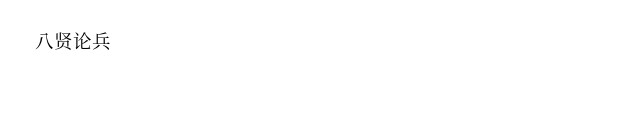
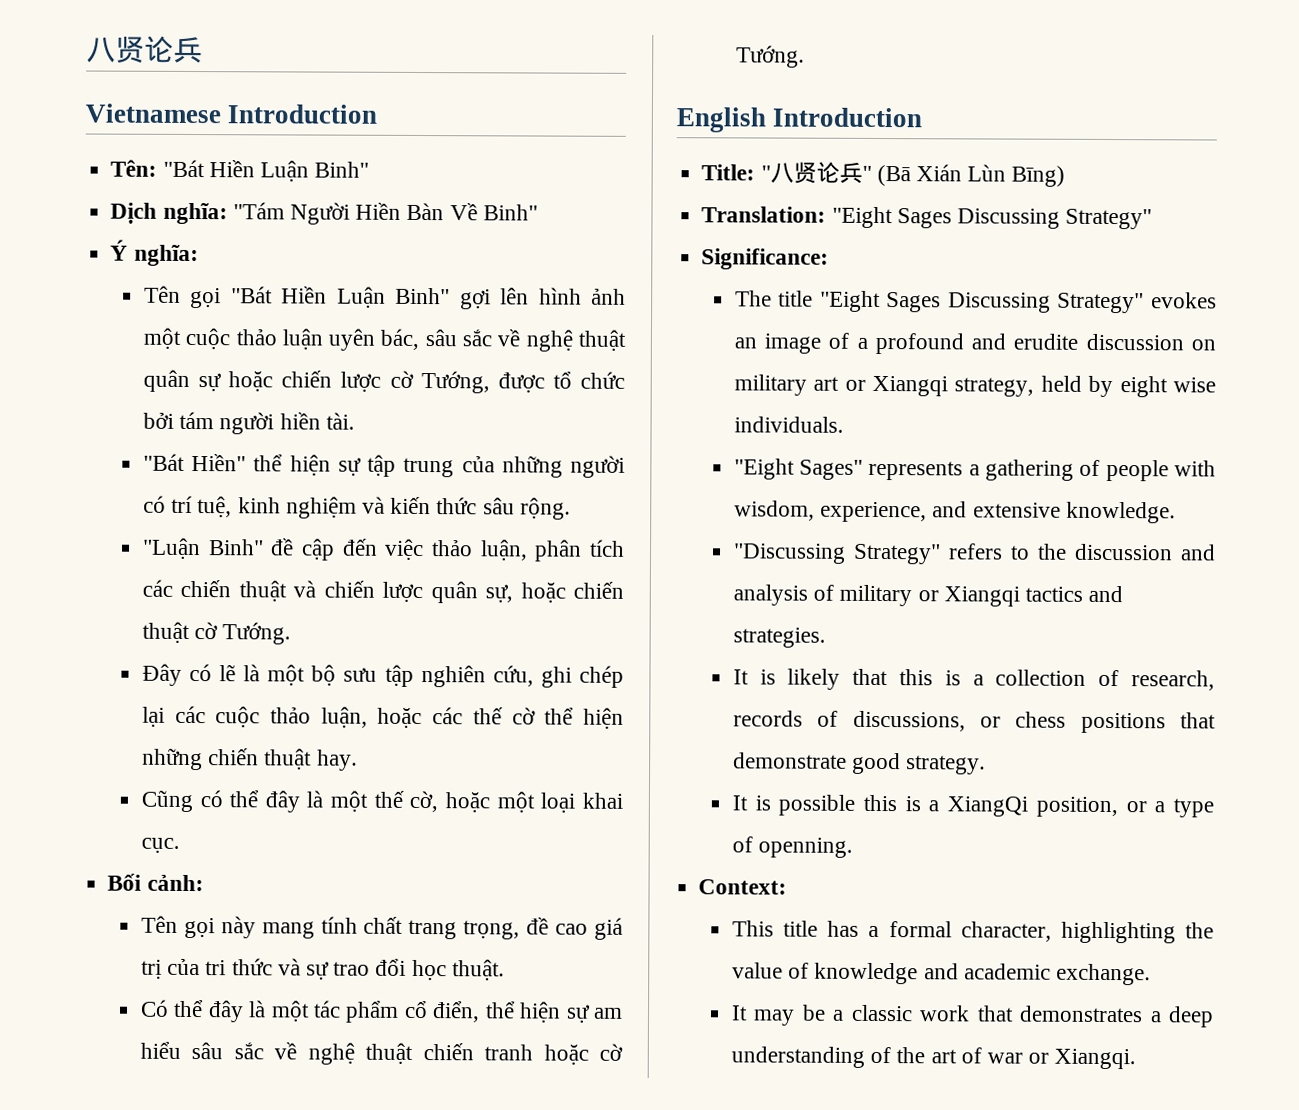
[35,32,111,51] 八贤论兵 -> [86,35,203,64] [85,103,378,124] [110,159,370,182] [110,202,538,225] [110,239,199,267] [143,285,626,310] [142,327,626,352] [142,369,625,394] [142,411,355,435] [142,453,625,478] [142,495,571,520] [141,537,625,562] [141,579,624,604] [141,621,292,645] [141,663,625,688] [141,705,624,729] [141,747,358,771] [140,789,623,813] [140,837,180,853] [107,873,204,892] [140,915,623,940] [140,958,505,981] [139,999,624,1023] [139,1041,623,1065] [735,45,805,68] [676,107,923,133] [701,161,1066,187] [701,206,1153,230] [701,248,830,270] [734,290,1217,314] [733,332,1216,355] [733,374,1216,398] [733,416,844,433] [733,458,1216,482] [733,500,1176,524] [732,543,1216,565] [732,584,1124,607] [732,627,826,648] [732,668,1215,691] [732,710,1216,734] [732,752,987,775] [731,794,1214,818] [731,836,854,858] [698,879,788,895] [731,920,1214,944] [731,962,1151,986] [730,1004,1214,1028] [730,1046,1137,1070] 八贤论兵 // Vietnamese Introduction // Tên: "Bát Hiền Luận Binh" // Dịch nghĩa: "Tám Người Hiền Bàn Về Binh" // Ý nghĩa: // Tên gọi "Bát Hiền Luận Binh" gợi lên hình ảnh một cuộc thảo luận uyên bác, sâu sắc về nghệ thuật quân sự hoặc chiến lược cờ Tướng, được tổ chức bởi tám người hiền tài. // "Bát Hiền" thể hiện sự tập trung của những người có trí tuệ, kinh nghiệm và kiến thức sâu rộng. // "Luận Binh" đề cập đến việc thảo luận, phân tích các chiến thuật và chiến lược quân sự, hoặc chiến thuật cờ Tướng. // Đây có lẽ là một bộ sưu tập nghiên cứu, ghi chép lại các cuộc thảo luận, hoặc các thế cờ thể hiện những chiến thuật hay. // Cũng có thể đây là một thế cờ, hoặc một loại khai cục. // Bối cảnh: // Tên gọi này mang tính chất trang trọng, đề cao giá trị của tri thức và sự trao đổi học thuật. // Có thể đây là một tác phẩm cổ điển, thể hiện sự am hiểu sâu sắc về nghệ thuật chiến tranh hoặc cờ Tướng. // English Introduction // Title: "八贤论兵" (Bā Xián Lùn Bīng) // Translation: "Eight Sages Discussing Strategy" // Significance: // The title "Eight Sages Discussing Strategy" evokes an image of a profound and erudite discussion on military art or Xiangqi strategy, held by eight wise individuals. // "Eight Sages" represents a gathering of people with wisdom, experience, and extensive knowledge. // "Discussing Strategy" refers to the discussion and analysis of military or Xiangqi tactics and strategies. // It is likely that this is a collection of research, records of discussions, or chess positions that demonstrate good strategy. // It is possible this is a XiangQi position, or a type of openning. // Context: // This title has a formal character, highlighting the value of knowledge and academic exchange. // It may be a classic work that demonstrates a deep understanding of the art of war or Xiangqi.

